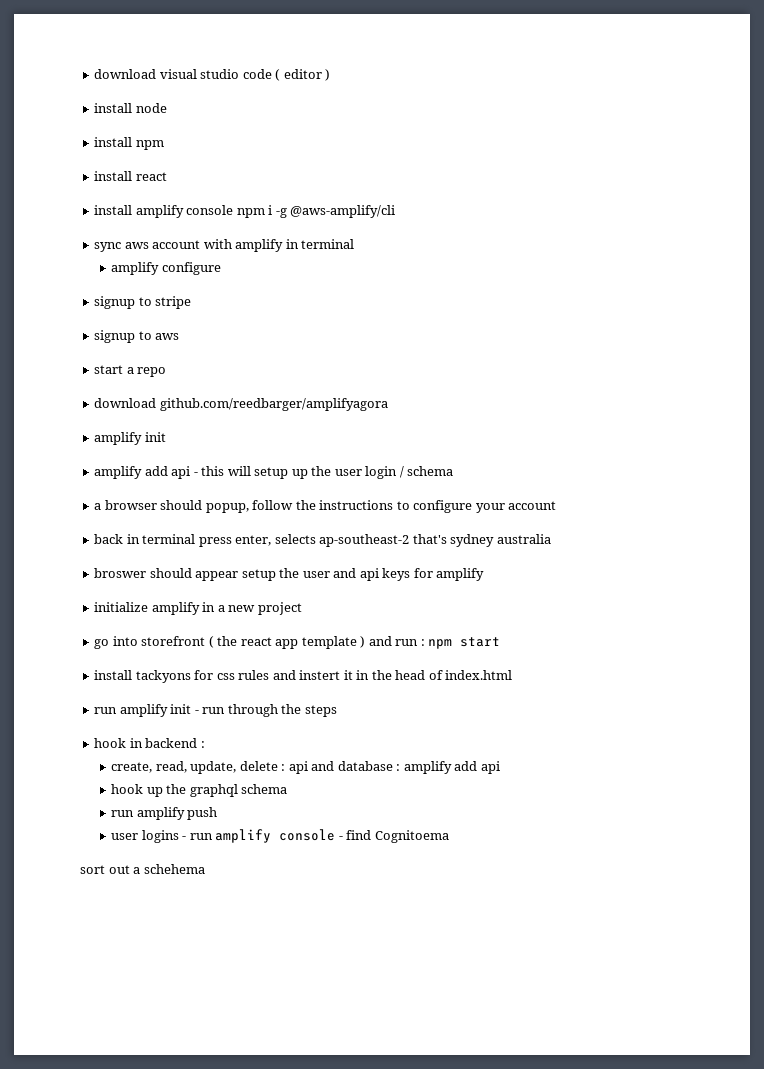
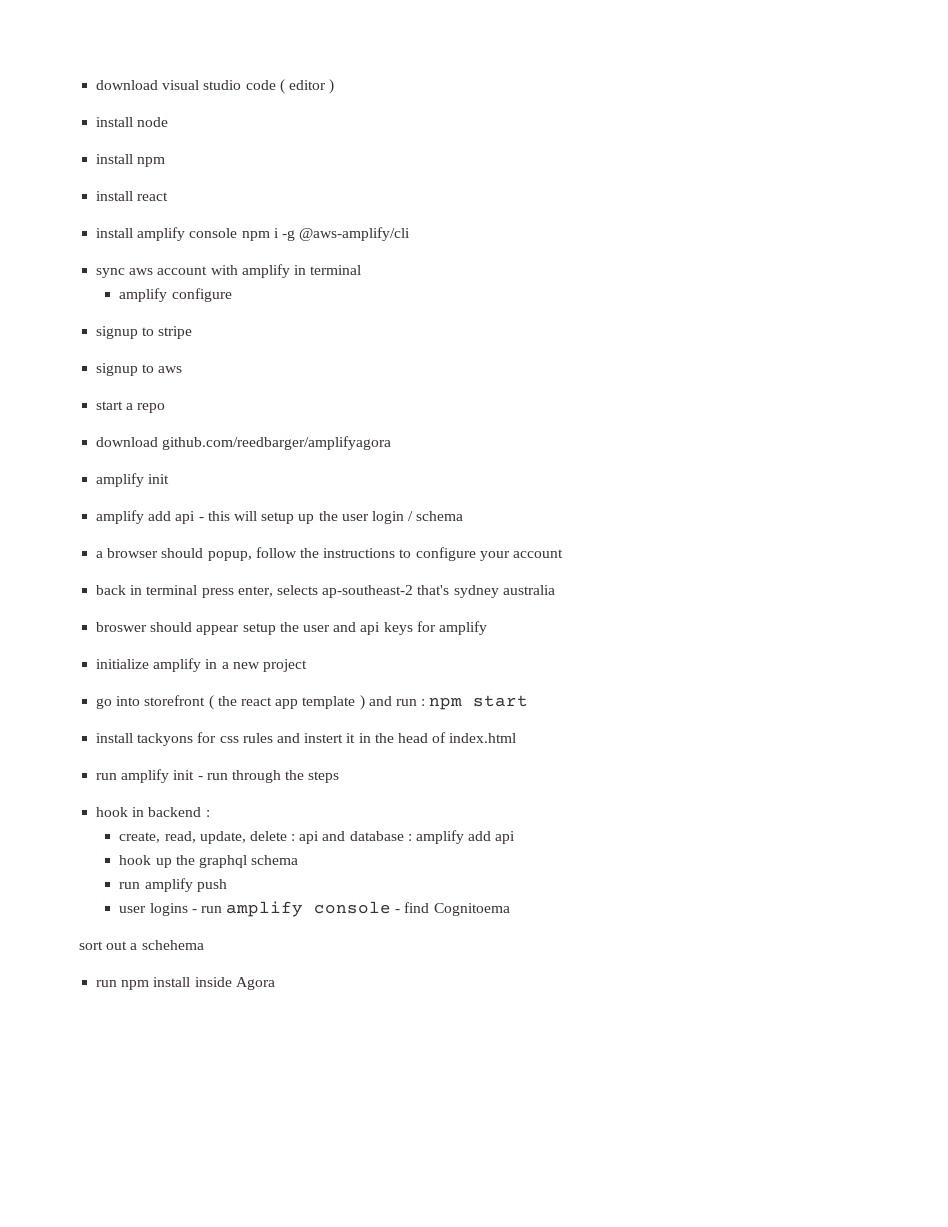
(205, 869) none -> [96,977,275,990] // run npm install inside Agora

